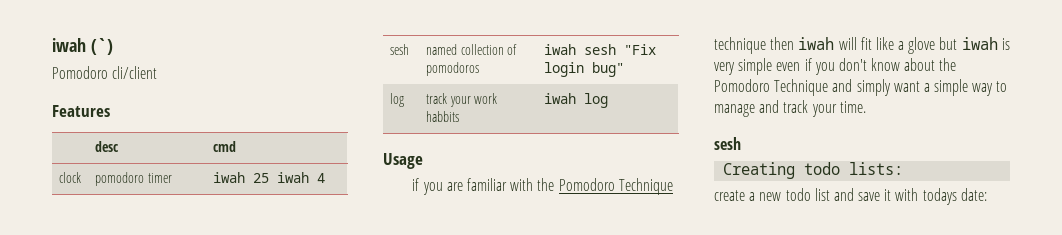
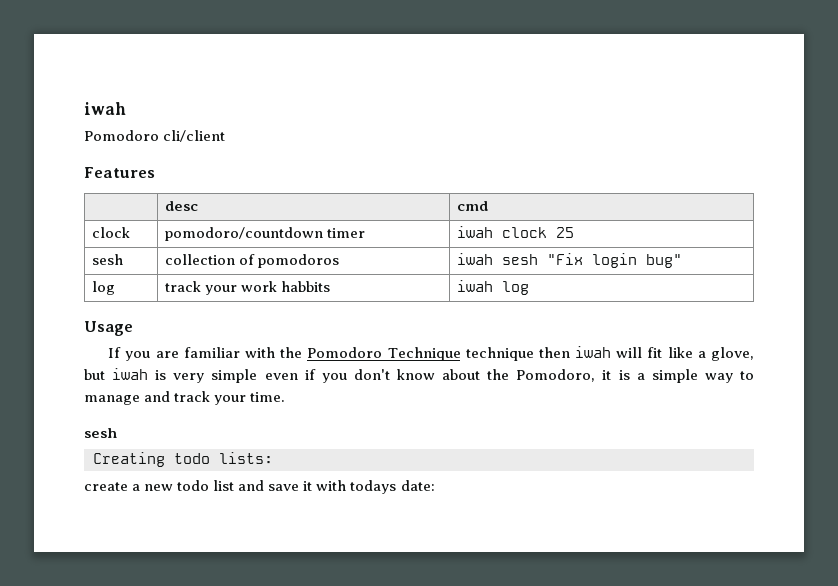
[52,38,113,55] iwah (`) -> [84,102,126,115] iwah
[94,172,144,186] pomodoro -> [164,227,323,241] pomodoro/countdown
(245, 177) none -> [501,227,547,238] clock
[276,172,325,183] iwah 4 -> (574, 232) none
[425,44,457,55] named -> (123, 259) none
[412,178,420,191] if -> [108,347,122,358] If
[908,37,936,54] glove -> [711,347,755,361] glove,
[714,79,920,96] Pomodoro Technique and simply want -> [516,369,630,382] Pomodoro, it is

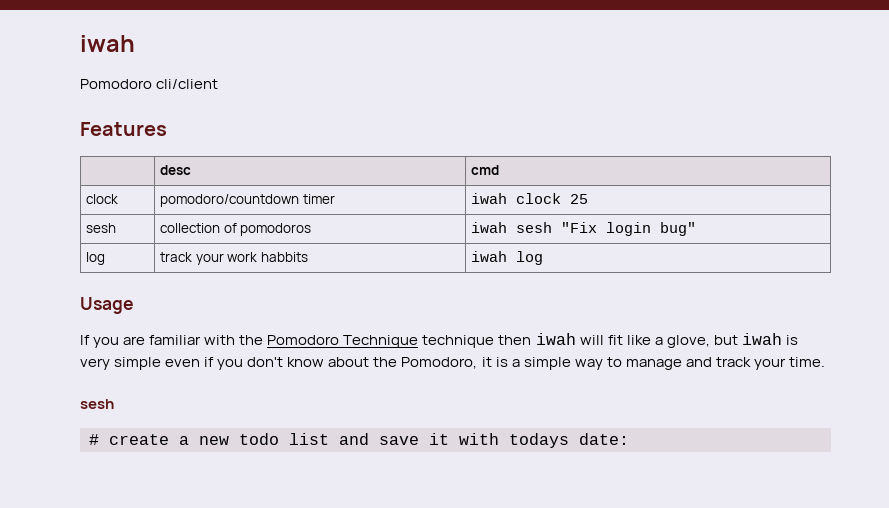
[93,452,273,467] Creating todo lists: // -> [89,434,99,445] #

